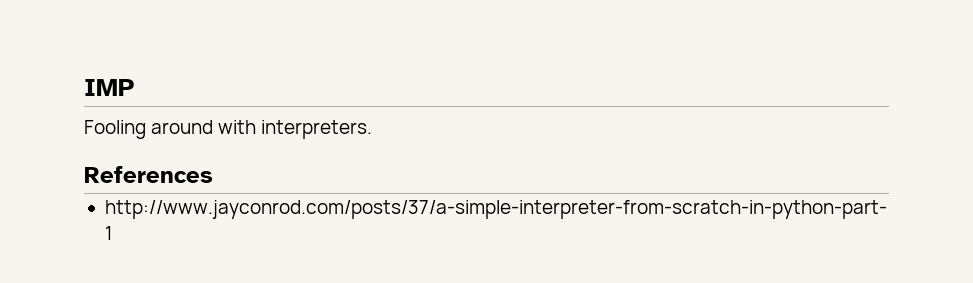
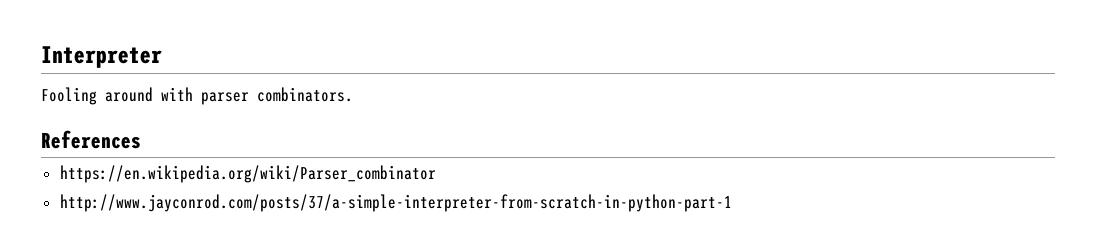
[84,79,134,96] IMP -> [41,46,162,68] Interpreter
[261,120,373,139] interpreters. -> [201,87,353,105] parser combinators.
(213, 174) none -> [59,165,436,183] // https://en.wikipedia.org/wiki/Parser_combinator

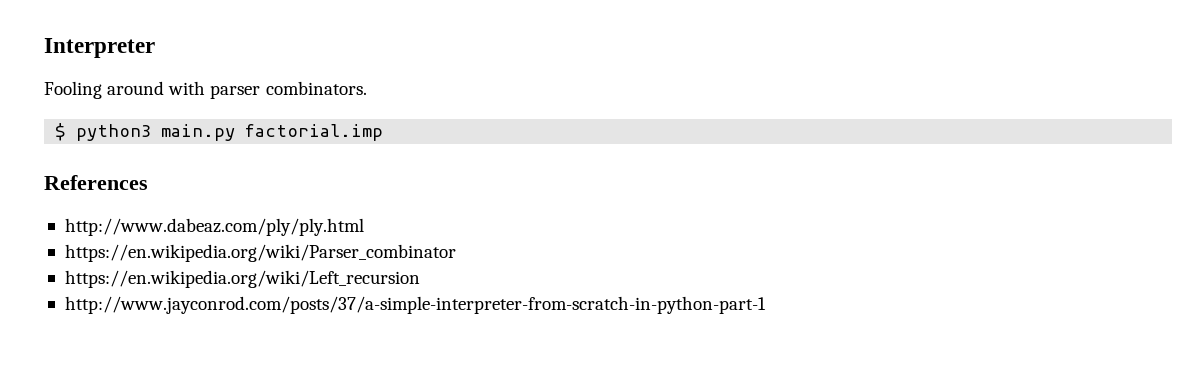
(353, 94) none -> [55,123,384,141] // $ python3 main.py factorial.imp
(141, 139) none -> [64,218,364,236] // http://www.dabeaz.com/ply/ply.html
(436, 174) none -> [64,270,420,288] // https://en.wikipedia.org/wiki/Left_recursion

